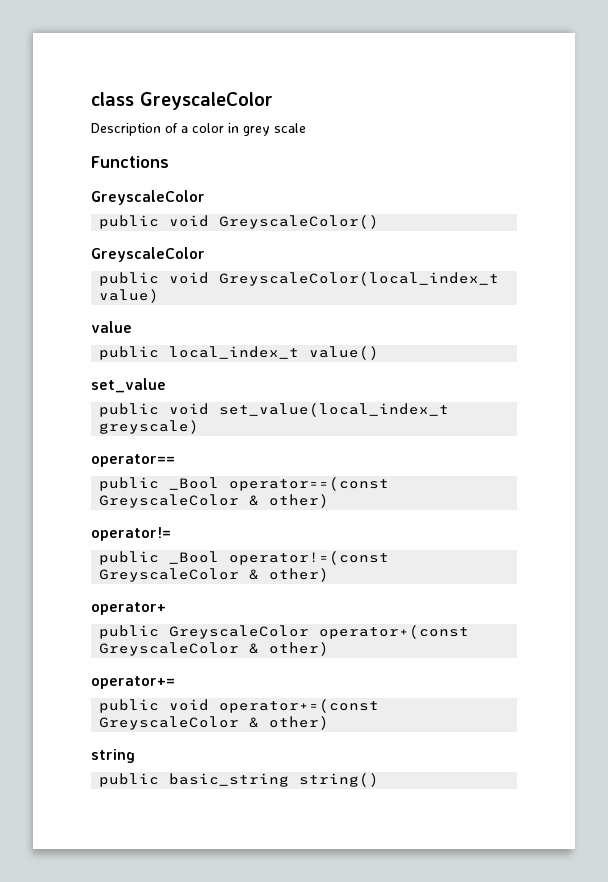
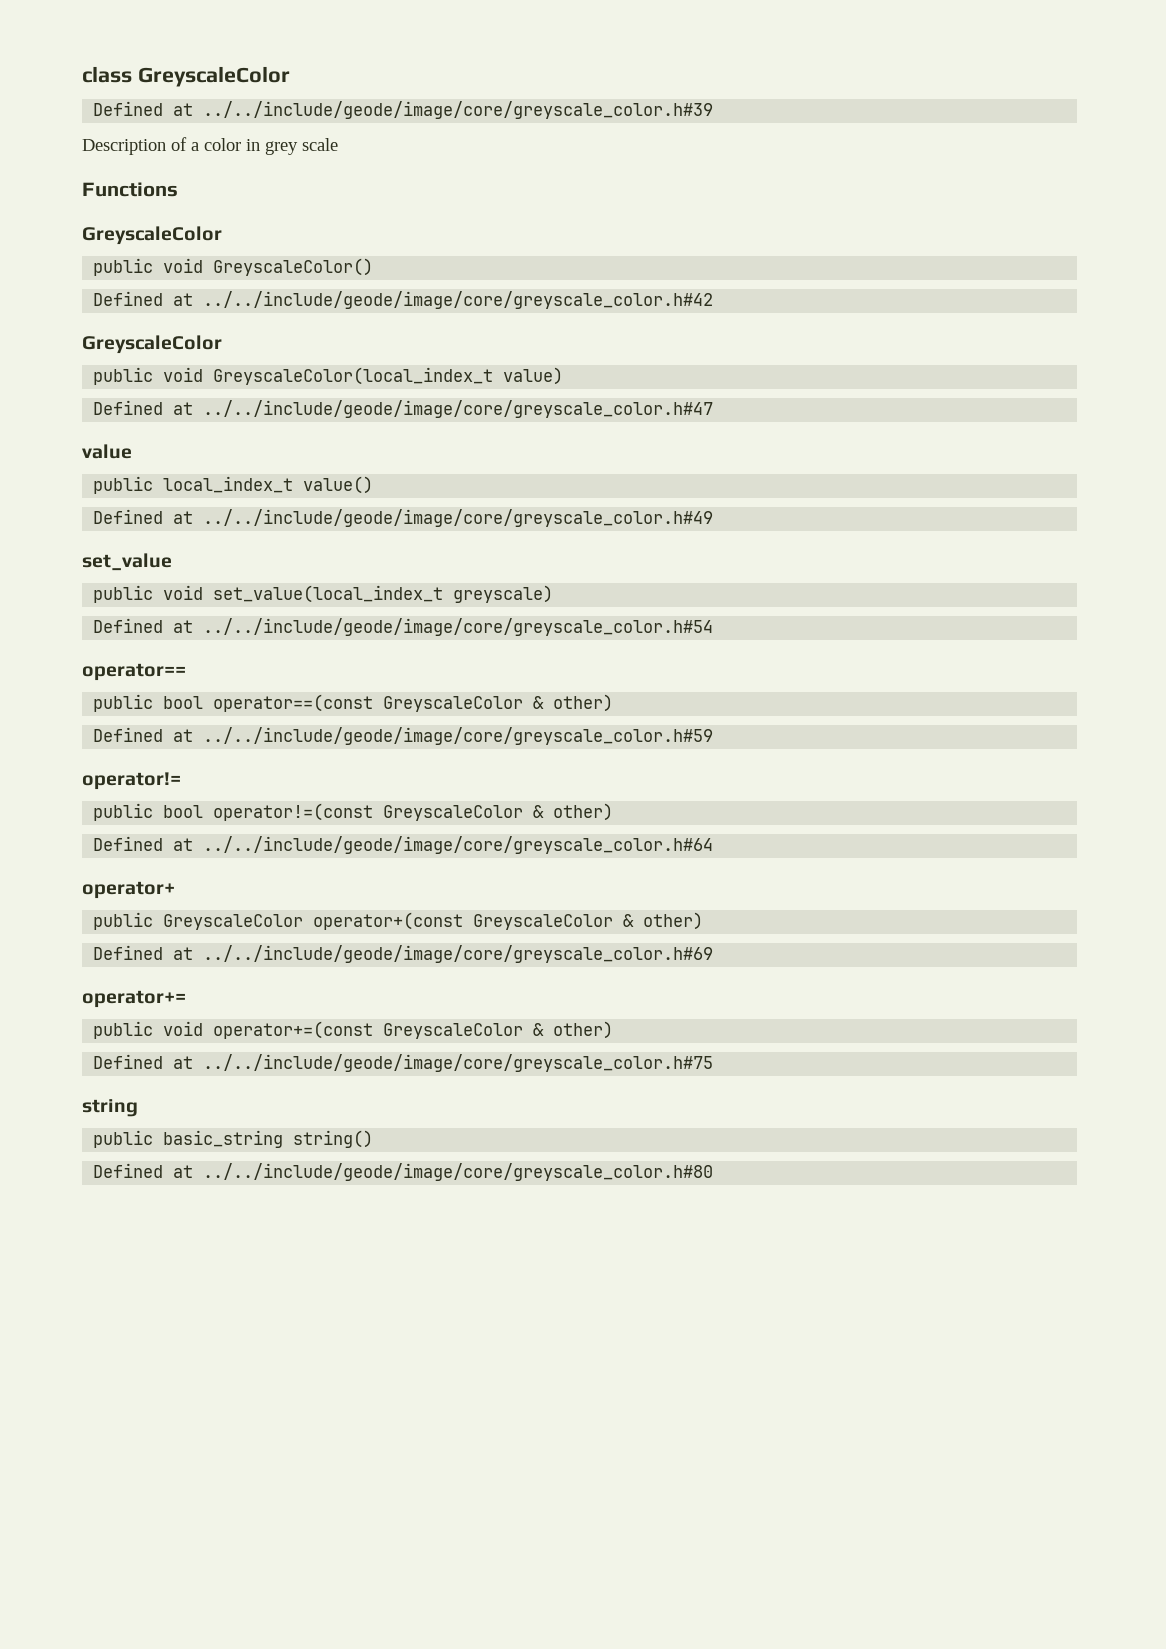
(273, 101) none -> [93,101,714,119] // Defined at ../../include/geode/image/core/greyscale_color.h#39
(380, 222) none -> [93,291,714,309] // Defined at ../../include/geode/image/core/greyscale_color.h#42
(160, 296) none -> [93,400,714,418] // Defined at ../../include/geode/image/core/greyscale_color.h#47
(380, 353) none -> [93,509,714,527] // Defined at ../../include/geode/image/core/greyscale_color.h#49
(200, 427) none -> [93,618,714,636] // Defined at ../../include/geode/image/core/greyscale_color.h#54
[169,477,220,490] _Bool -> [163,696,204,709] bool
(330, 501) none -> [93,727,714,745] // Defined at ../../include/geode/image/core/greyscale_color.h#59
[169,551,220,564] _Bool -> [163,805,204,818] bool
(330, 575) none -> [93,836,714,854] // Defined at ../../include/geode/image/core/greyscale_color.h#64
(330, 649) none -> [93,945,714,963] // Defined at ../../include/geode/image/core/greyscale_color.h#69
(330, 723) none -> [93,1054,714,1072] // Defined at ../../include/geode/image/core/greyscale_color.h#75
(380, 780) none -> [93,1163,714,1181] // Defined at ../../include/geode/image/core/greyscale_color.h#80

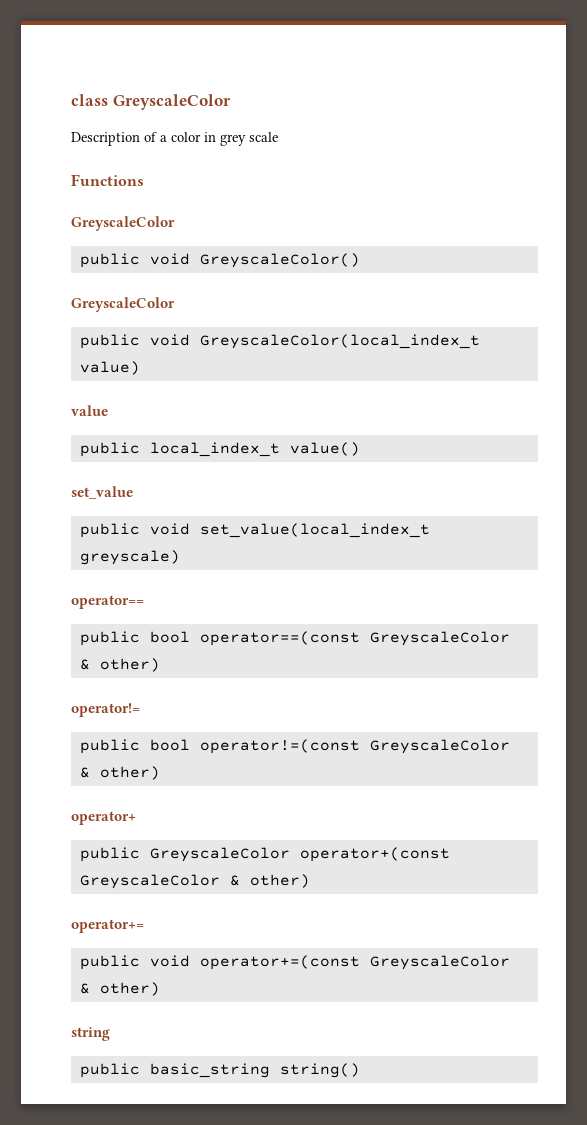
[93,101,714,119] // Defined at ../../include/geode/image/core/greyscale_color.h#39 -> (231, 102) none
[93,291,714,309] // Defined at ../../include/geode/image/core/greyscale_color.h#42 -> (360, 260) none
[93,400,714,418] // Defined at ../../include/geode/image/core/greyscale_color.h#47 -> (140, 368) none
[93,509,714,527] // Defined at ../../include/geode/image/core/greyscale_color.h#49 -> (360, 449) none
[93,618,714,636] // Defined at ../../include/geode/image/core/greyscale_color.h#54 -> (180, 557) none
[93,727,714,745] // Defined at ../../include/geode/image/core/greyscale_color.h#59 -> (160, 665) none
[93,836,714,854] // Defined at ../../include/geode/image/core/greyscale_color.h#64 -> (160, 773) none
[93,945,714,963] // Defined at ../../include/geode/image/core/greyscale_color.h#69 -> (310, 881) none
[93,1054,714,1072] // Defined at ../../include/geode/image/core/greyscale_color.h#75 -> (160, 989) none
[93,1163,714,1181] // Defined at ../../include/geode/image/core/greyscale_color.h#80 -> (360, 1070) none

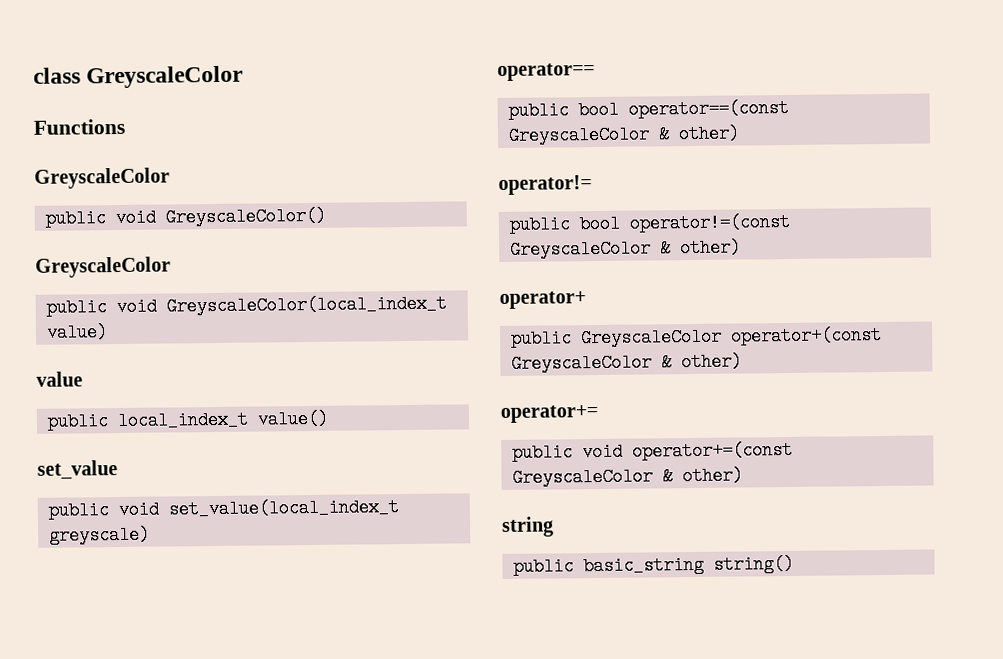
[71,132,278,146] // Description of a color in grey scale -> (244, 77) none

